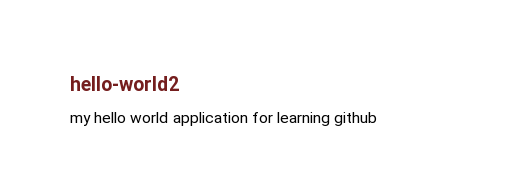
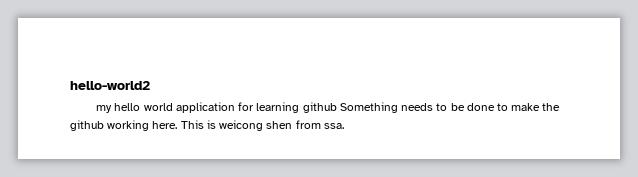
(378, 119) none -> [339,102,561,113] [70,120,344,131] Something needs to be done to make the github working here. This is weicong shen from ssa.

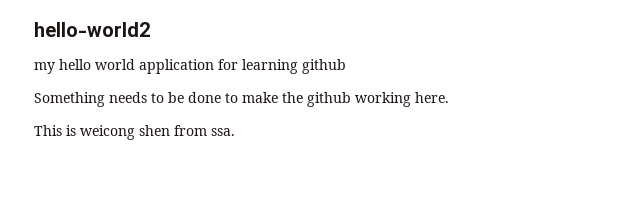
(337, 107) none -> (346, 66) //
(178, 125) none -> (449, 97) //

